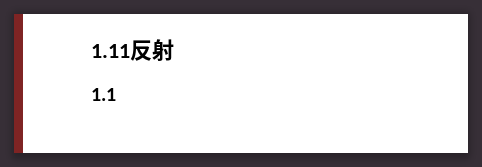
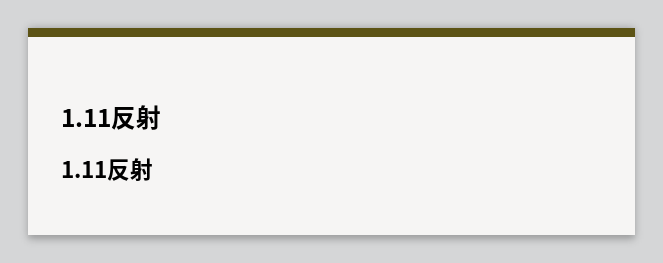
[91,88,116,101] 1.1 -> [61,158,153,181] 1.11反射

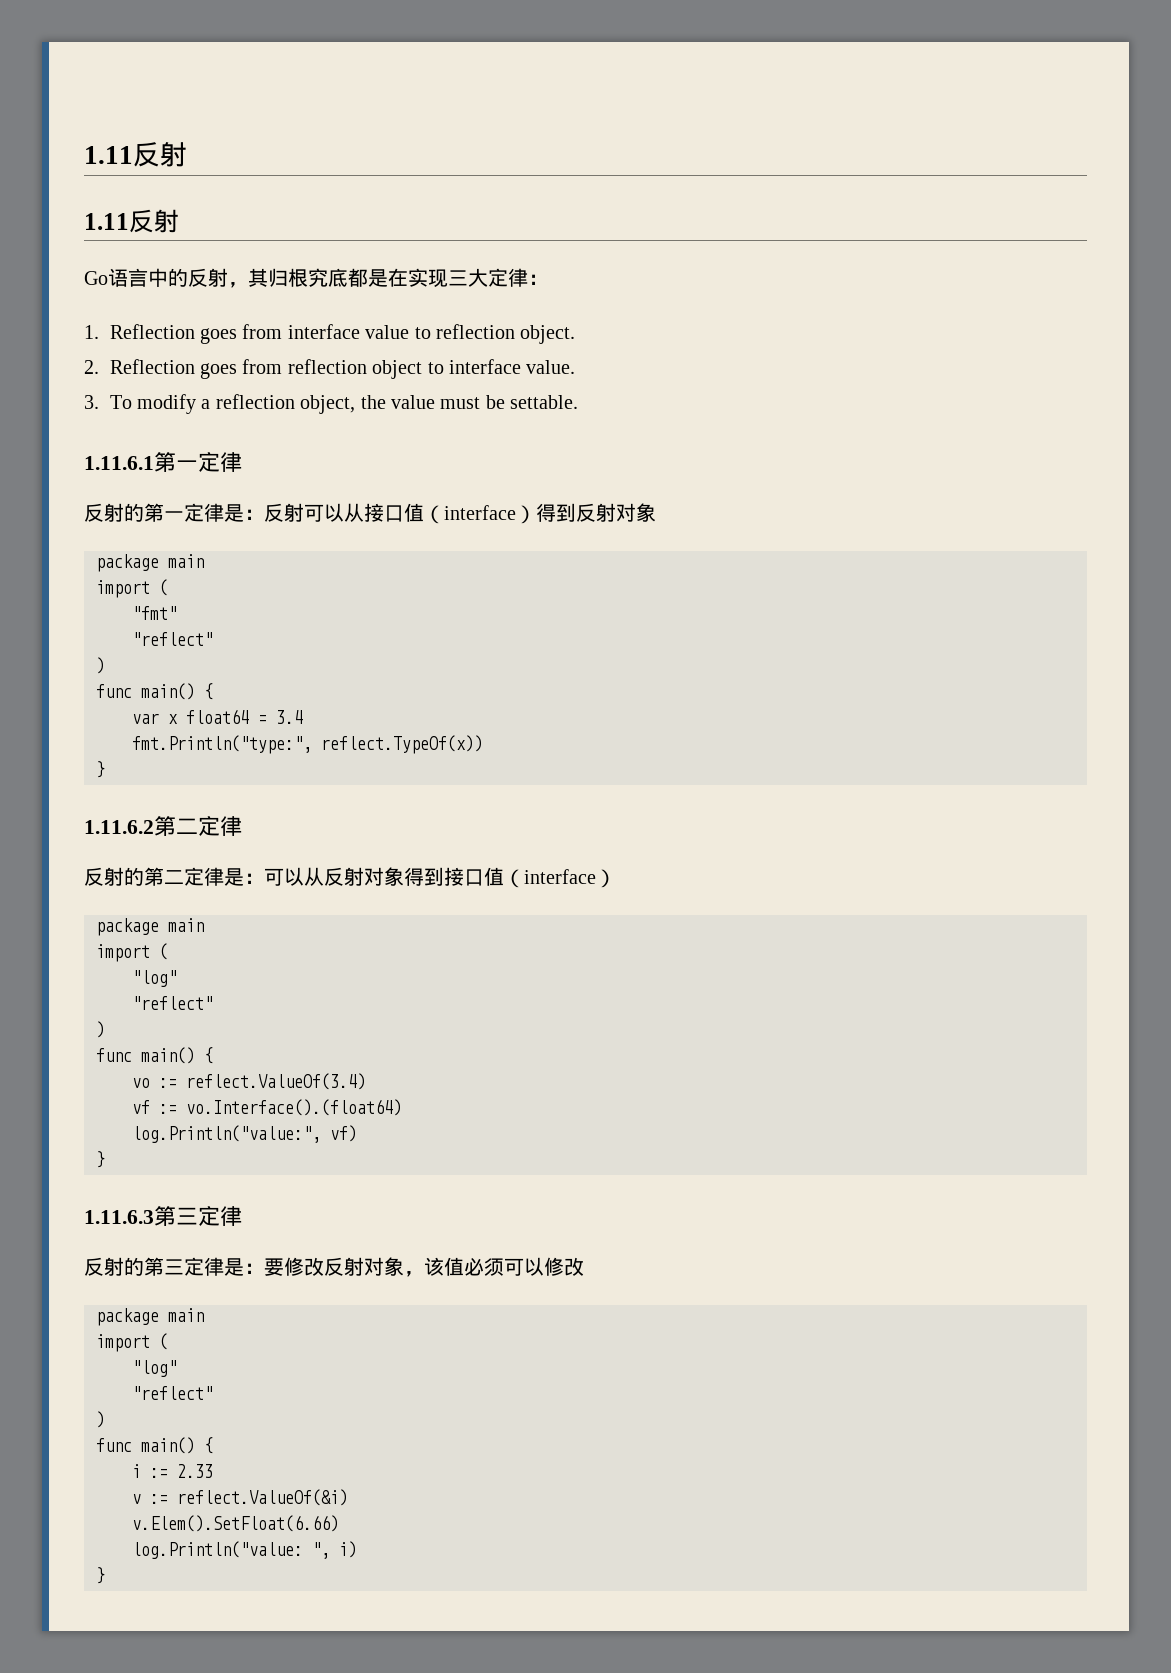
(153, 169) none -> [84,268,548,288] [84,324,576,344] [84,359,576,379] [84,394,579,414] [84,452,242,472] [84,503,656,524] [96,554,204,572] [96,579,168,598] [132,606,177,620] [132,632,213,646] [96,657,105,674] [96,683,213,700] [132,709,303,724] [132,735,483,754] [96,761,105,778] [84,816,242,836] [84,867,616,888] [96,918,204,936] [96,943,168,962] [132,970,177,987] [132,996,213,1010] [96,1021,105,1038] [96,1047,213,1064] [132,1073,366,1090] [132,1099,402,1116] [132,1125,357,1143] [96,1151,105,1168] [84,1206,242,1226] [84,1257,584,1277] [96,1308,204,1326] [96,1333,168,1352] [132,1360,177,1377] [132,1386,213,1400] [96,1411,105,1428] [96,1437,213,1454] [132,1464,213,1478] [132,1489,348,1506] [132,1515,339,1532] [132,1541,357,1559] [96,1567,105,1584] // Go语言中的反射，其归根究底都是在实现三大定律： // 1. Reflection goes from interface value to reflection object. // 2. Reflection goes from reflection object to interface value. // 3. To modify a reflection object, the value must be settable. // 1.11.6.1第一定律 // 反射的第一定律是：反射可以从接口值（interface）得到反射对象 // package main // import ( // "fmt" // "reflect" // ) // func main() { // var x float64 = 3.4 // fmt.Println("type:", reflect.TypeOf(x)) // } // 1.11.6.2第二定律 // 反射的第二定律是：可以从反射对象得到接口值（interface） // package main // import ( // "log" // "reflect" // ) // func main() { // vo := reflect.ValueOf(3.4) // vf := vo.Interface().(float64) // log.Println("value:", vf) // } // 1.11.6.3第三定律 // 反射的第三定律是：要修改反射对象，该值必须可以修改 // package main // import ( // "log" // "reflect" // ) // func main() { // i := 2.33 // v := reflect.ValueOf(&i) // v.Elem().SetFloat(6.66) // log.Println("value: ", i) // }

